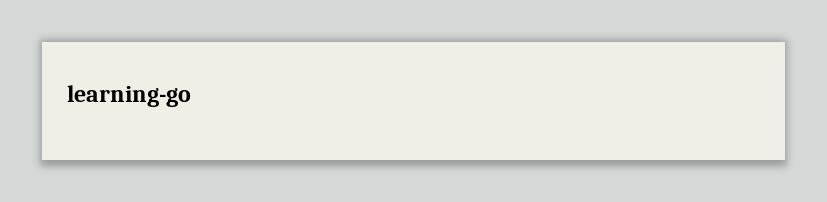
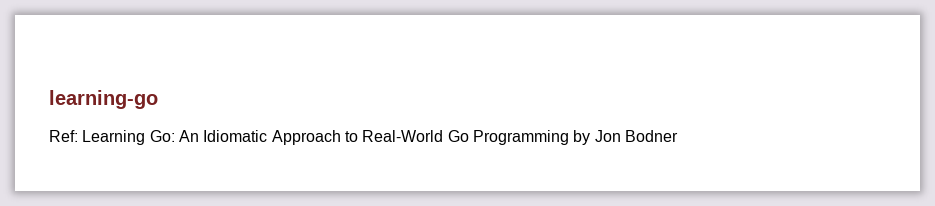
(191, 96) none -> [49,130,678,145] // Ref: Learning Go: An Idiomatic Approach to Real-World Go Programming by Jon Bodner

